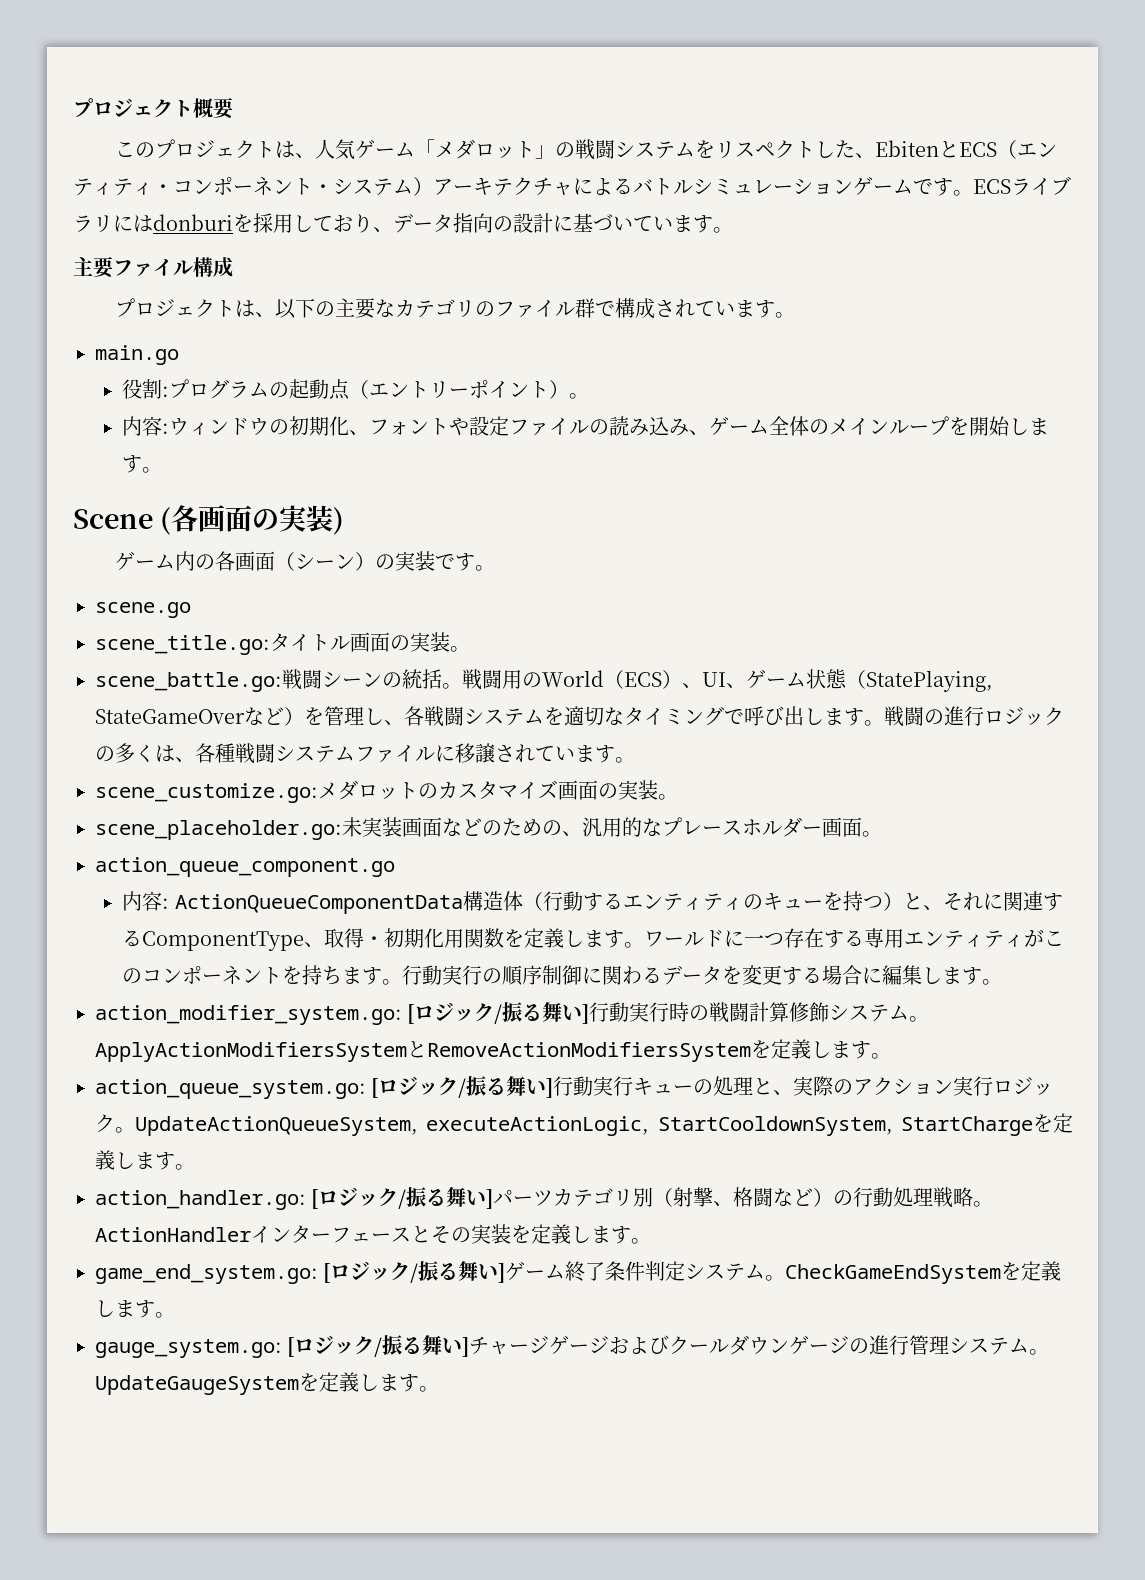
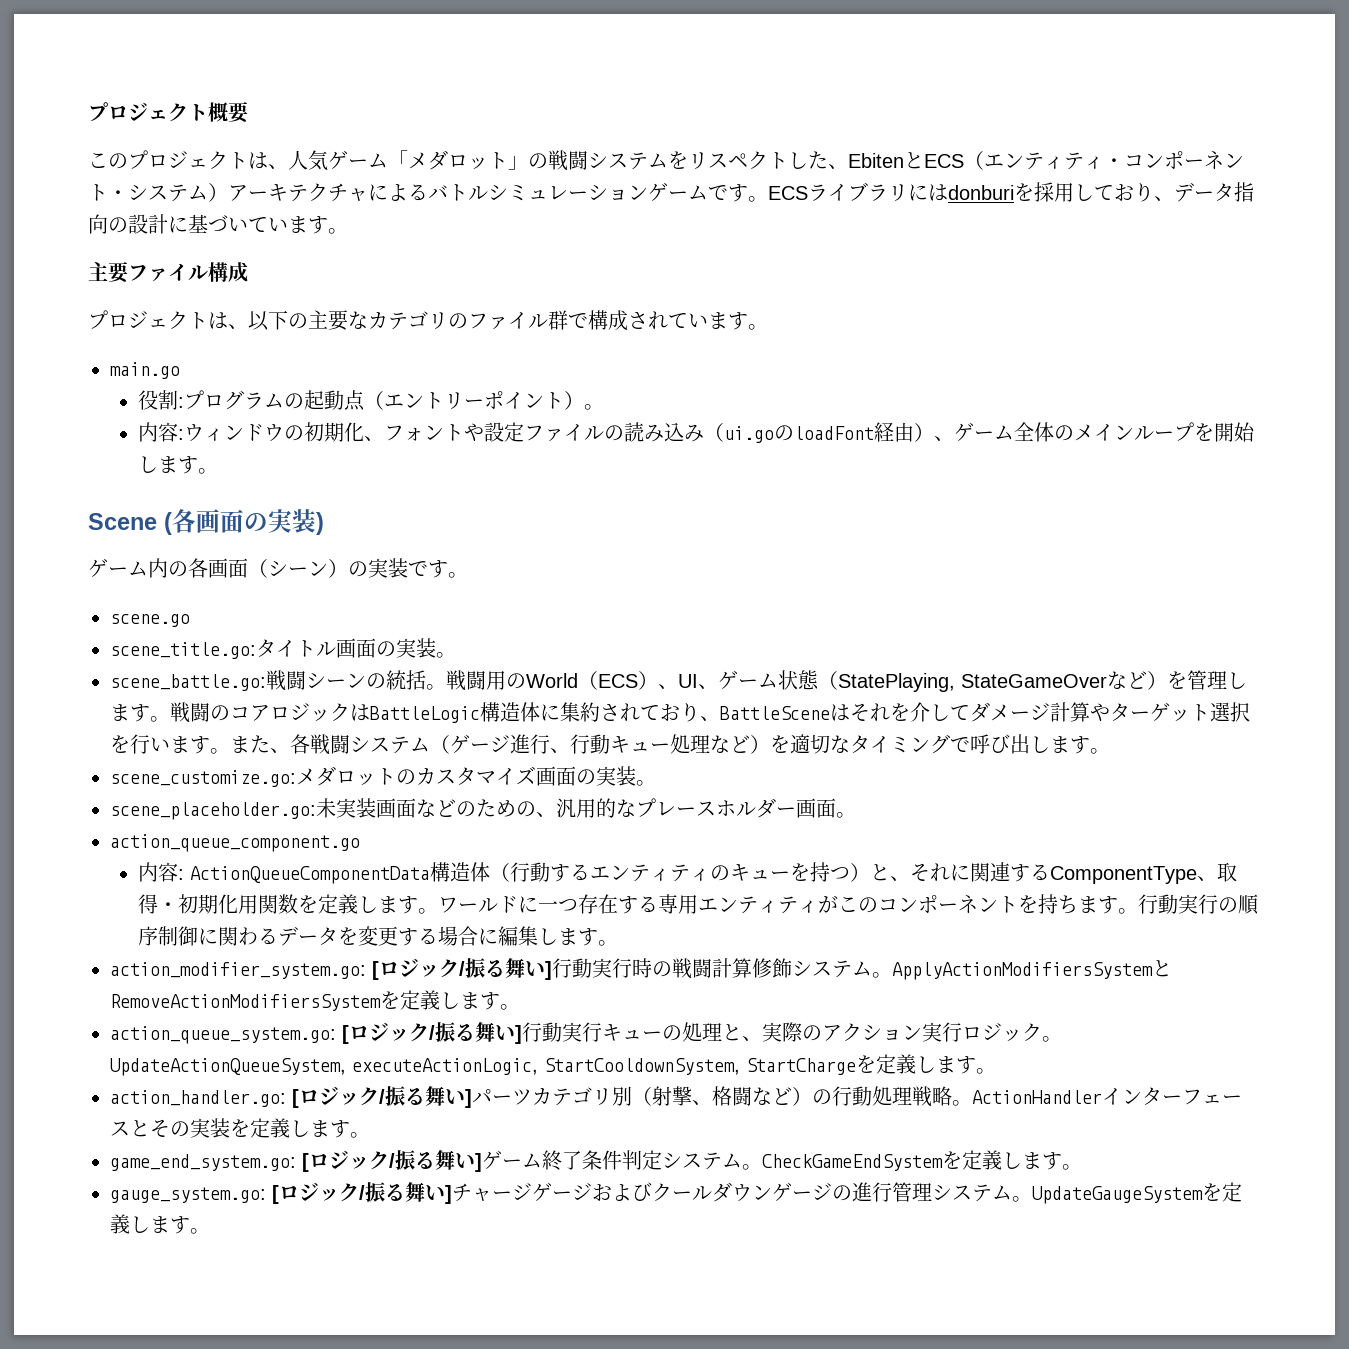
(690, 427) none -> [704,422,935,443] （ui.goのloadFont経由）
[384,706,544,727] 、各戦闘システム -> [110,702,1250,723] [110,734,770,755] ます。戦闘のコアロジックはBattleLogic構造体に集約されており、BattleSceneはそれを介してダメージ計算やターゲット選択を行います。また、各戦闘システム（ゲージ進行、行動キュー処理など）
[884,706,1064,727] [95,743,635,764] 戦闘の進行ロジックの多くは、各種戦闘システムファイルに移譲されています。 -> (1110, 751) none

